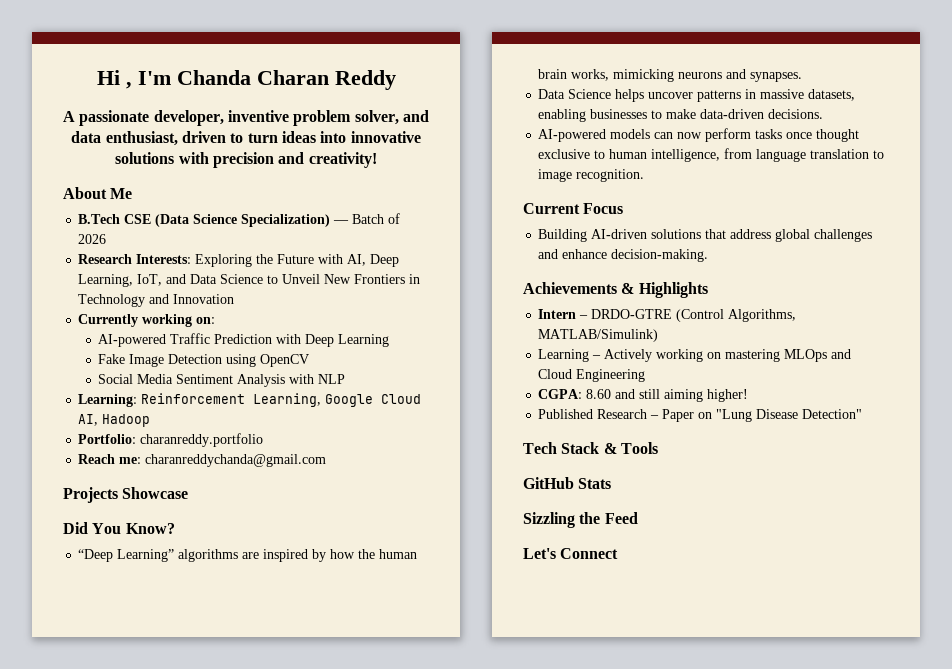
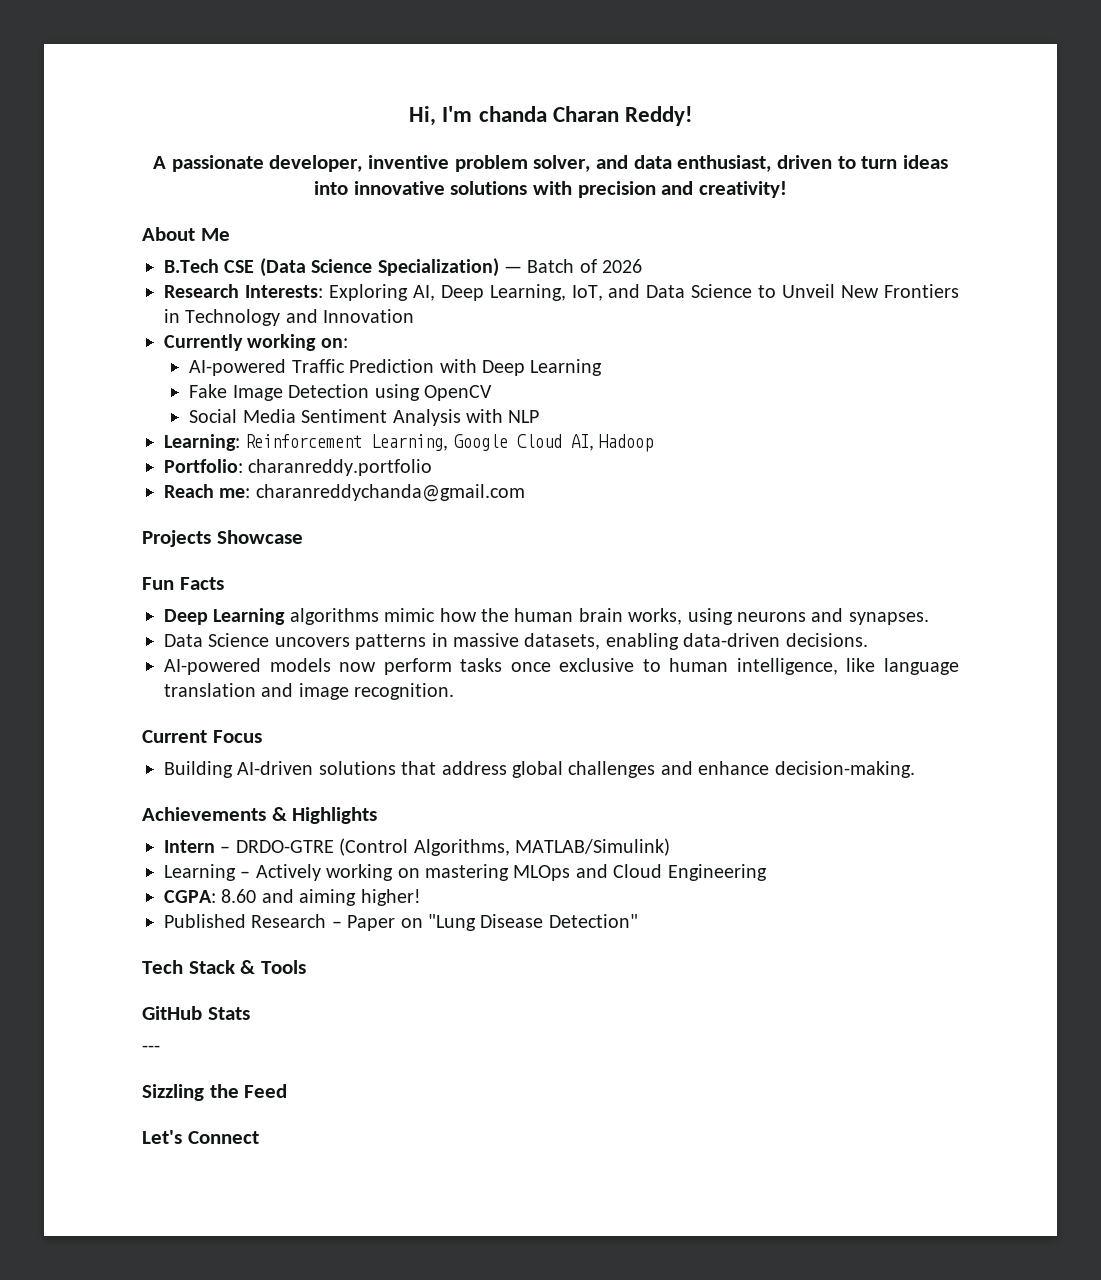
[96,70,396,90] Hi , I'm Chanda Charan Reddy -> [409,106,692,126] Hi, I'm chanda Charan Reddy!
[256,254,344,264] the Future with -> (408, 292) none
[63,522,175,534] [78,549,327,562] Did You Know? // “Deep Learning” algorithms are inspired by -> [142,577,224,590] [164,608,436,625] Fun Facts // Deep Learning algorithms mimic
[613,69,675,82] mimicking -> [687,608,733,625] using
[615,89,694,102] helps uncover -> [274,637,350,647] uncovers
[590,109,697,119] businesses to make -> (679, 641) none
[654,132,674,139] can -> (331, 665) none
[816,129,860,142] thought -> (551, 667) none
[724,148,753,159] from -> [846,658,876,672] like
[873,150,885,159] to -> [261,683,294,697] and
[639,389,661,399] still -> (294, 896) none
(612, 483) none -> [142,1045,160,1052] // ---

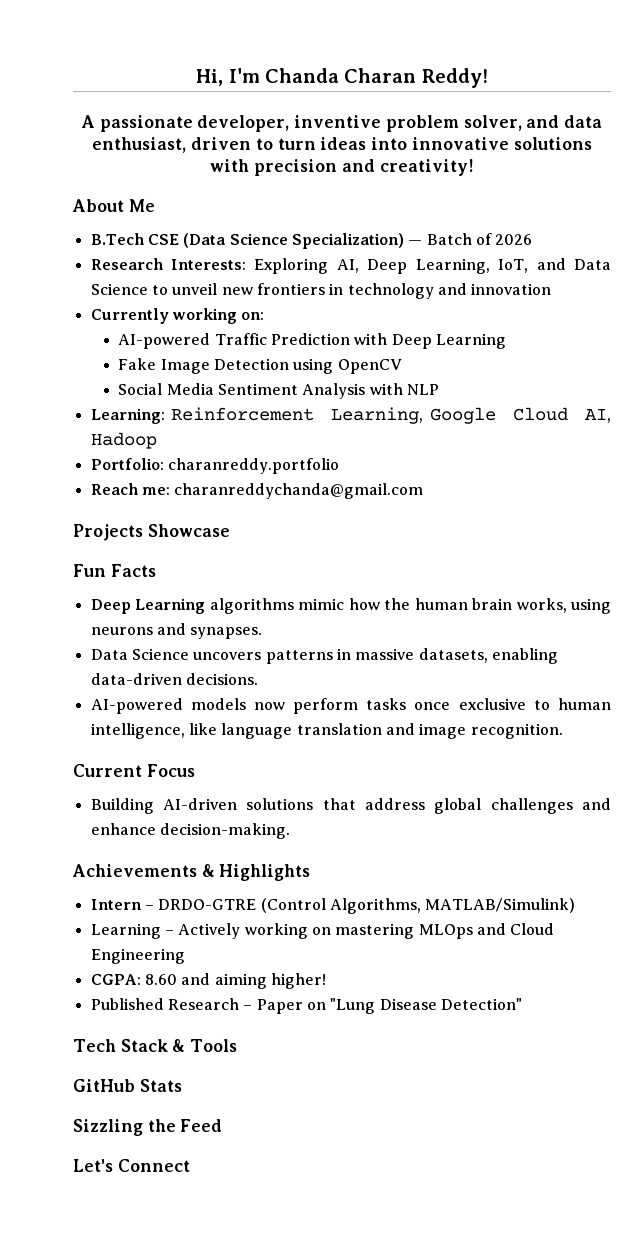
[478,106,547,122] chanda -> [265,68,339,83] Chanda
[782,284,959,298] [164,309,415,326] Unveil New Frontiers in Technology and Innovation -> [172,283,552,299] unveil new frontiers in technology and innovation
[142,1045,160,1052] // --- -> (182, 1085) none

